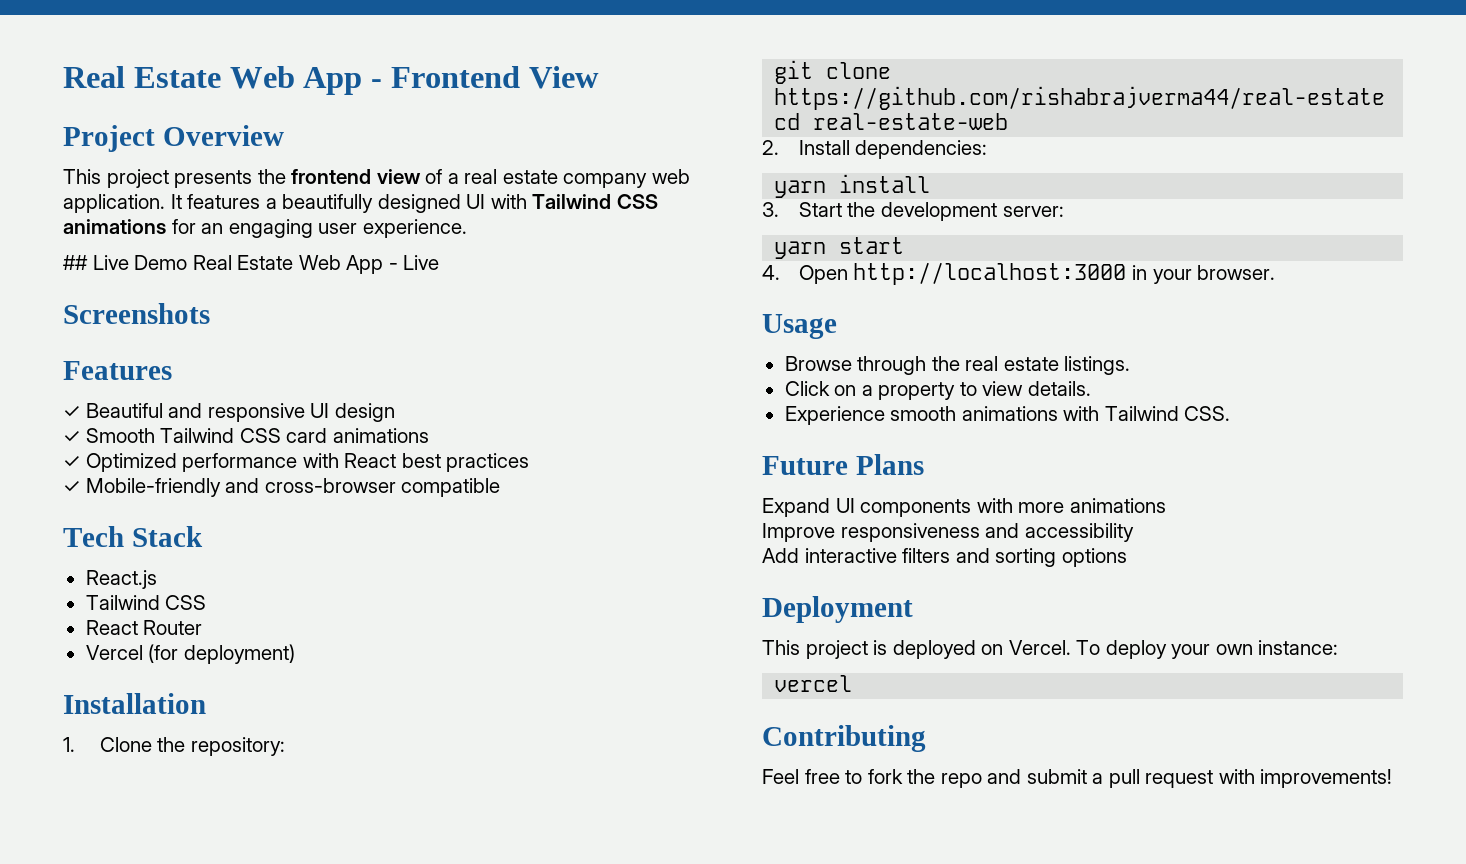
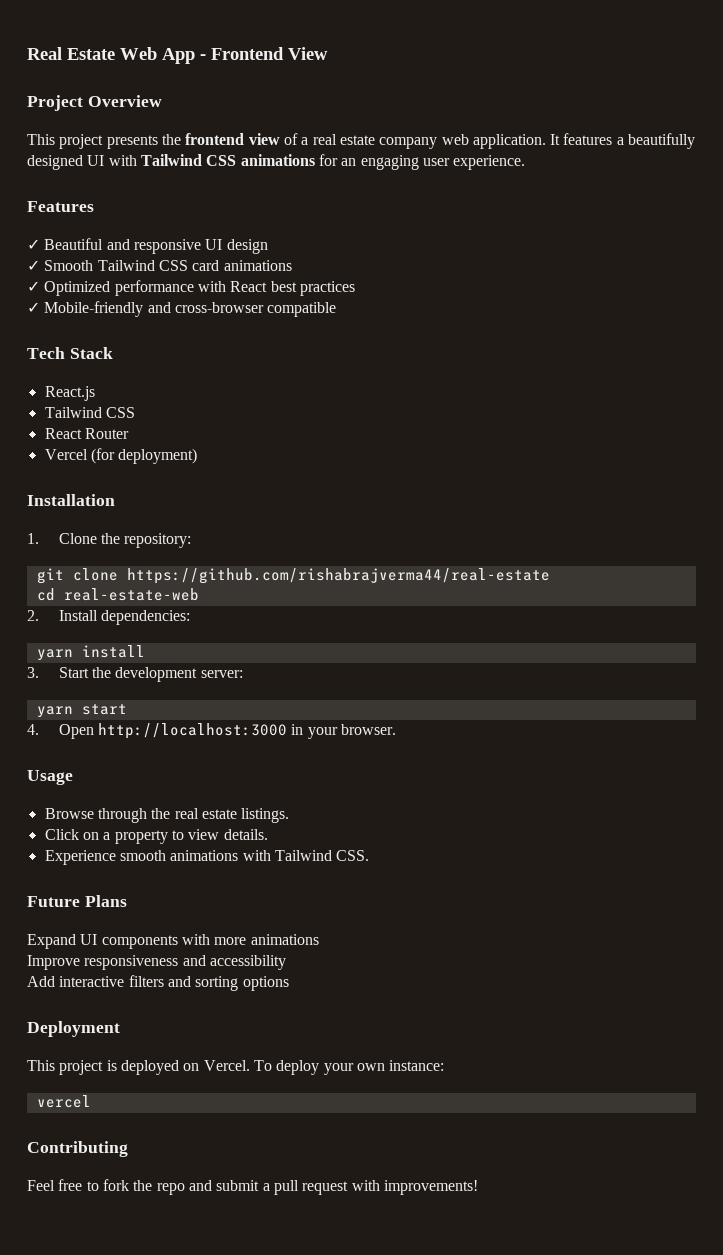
[63,255,440,274] [63,303,210,324] // ## Live Demo Real Estate Web App - Live // Screenshots -> (526, 162) none

